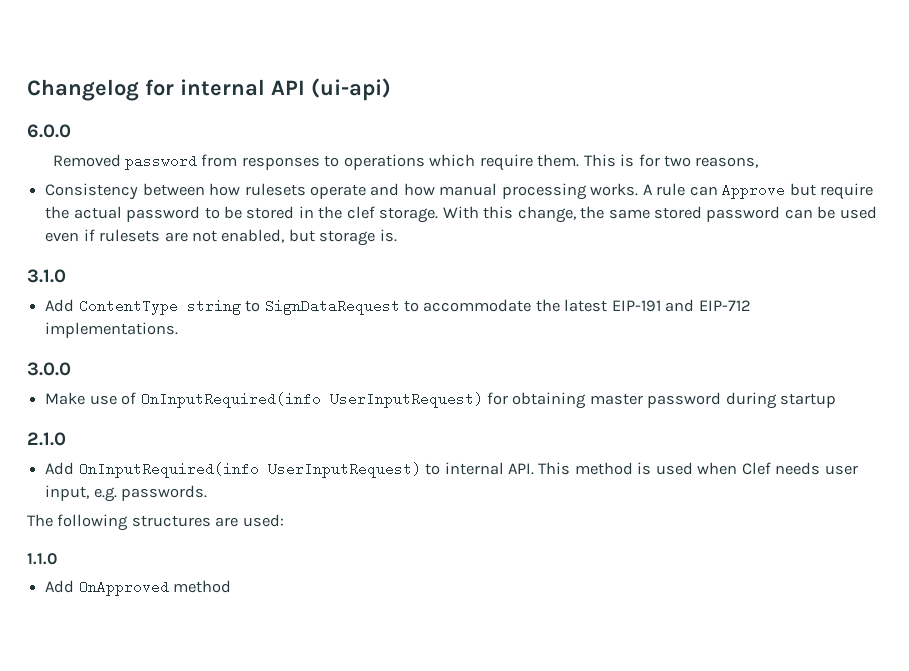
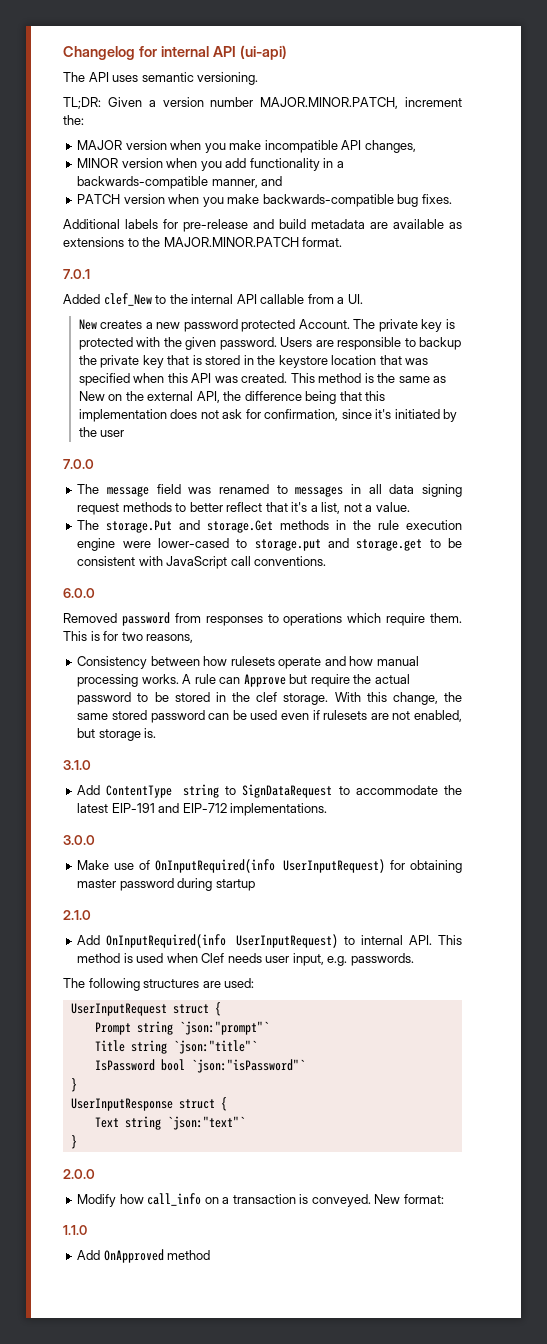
(391, 89) none -> [63,72,259,85] [63,97,462,109] [63,115,84,125] [77,140,416,153] [77,158,344,171] [77,176,283,189] [77,194,452,207] [63,219,462,232] [63,237,343,247] [63,269,90,279] [63,293,363,306] [78,319,455,332] [78,337,462,350] [78,355,429,368] [78,373,447,386] [78,391,386,404] [78,409,458,422] [78,427,125,437] [63,459,94,469] [77,484,462,497] [77,502,410,515] [77,520,462,533] [77,538,462,551] [77,556,327,569] // The API uses semantic versioning. // TL;DR: Given a version number MAJOR.MINOR.PATCH, increment the: // MAJOR version when you make incompatible API changes, // MINOR version when you add functionality in a backwards-compatible manner, and // PATCH version when you make backwards-compatible bug fixes. // Additional labels for pre-release and build metadata are available as extensions to the MAJOR.MINOR.PATCH format. // 7.0.1 // Added clef_New to the internal API callable from a UI. // New creates a new password protected Account. The private key is protected with the given password. Users are responsible to backup the private key that is stored in the keystore location that was specified when this API was created. This method is the same as New on the external API, the difference being that this implementation does not ask for confirmation, since it's initiated by the user // 7.0.0 // The message field was renamed to messages in all data signing request methods to better reflect that it's a list, not a value. // The storage.Put and storage.Get methods in the rule execution engine were lower-cased to storage.put and storage.get to be consistent with JavaScript call conventions.
(284, 520) none -> [70,1002,221,1016] [94,1021,269,1035] [94,1040,257,1054] [94,1059,305,1073] [70,1078,77,1092] [70,1097,227,1111] [94,1116,245,1130] [70,1135,77,1149] [63,1169,95,1179] [77,1193,444,1207] // UserInputRequest struct { // Prompt string `json:"prompt"` // Title string `json:"title"` // IsPassword bool `json:"isPassword"` // } // UserInputResponse struct { // Text string `json:"text"` // } // 2.0.0 // Modify how call_info on a transaction is conveyed. New format:

